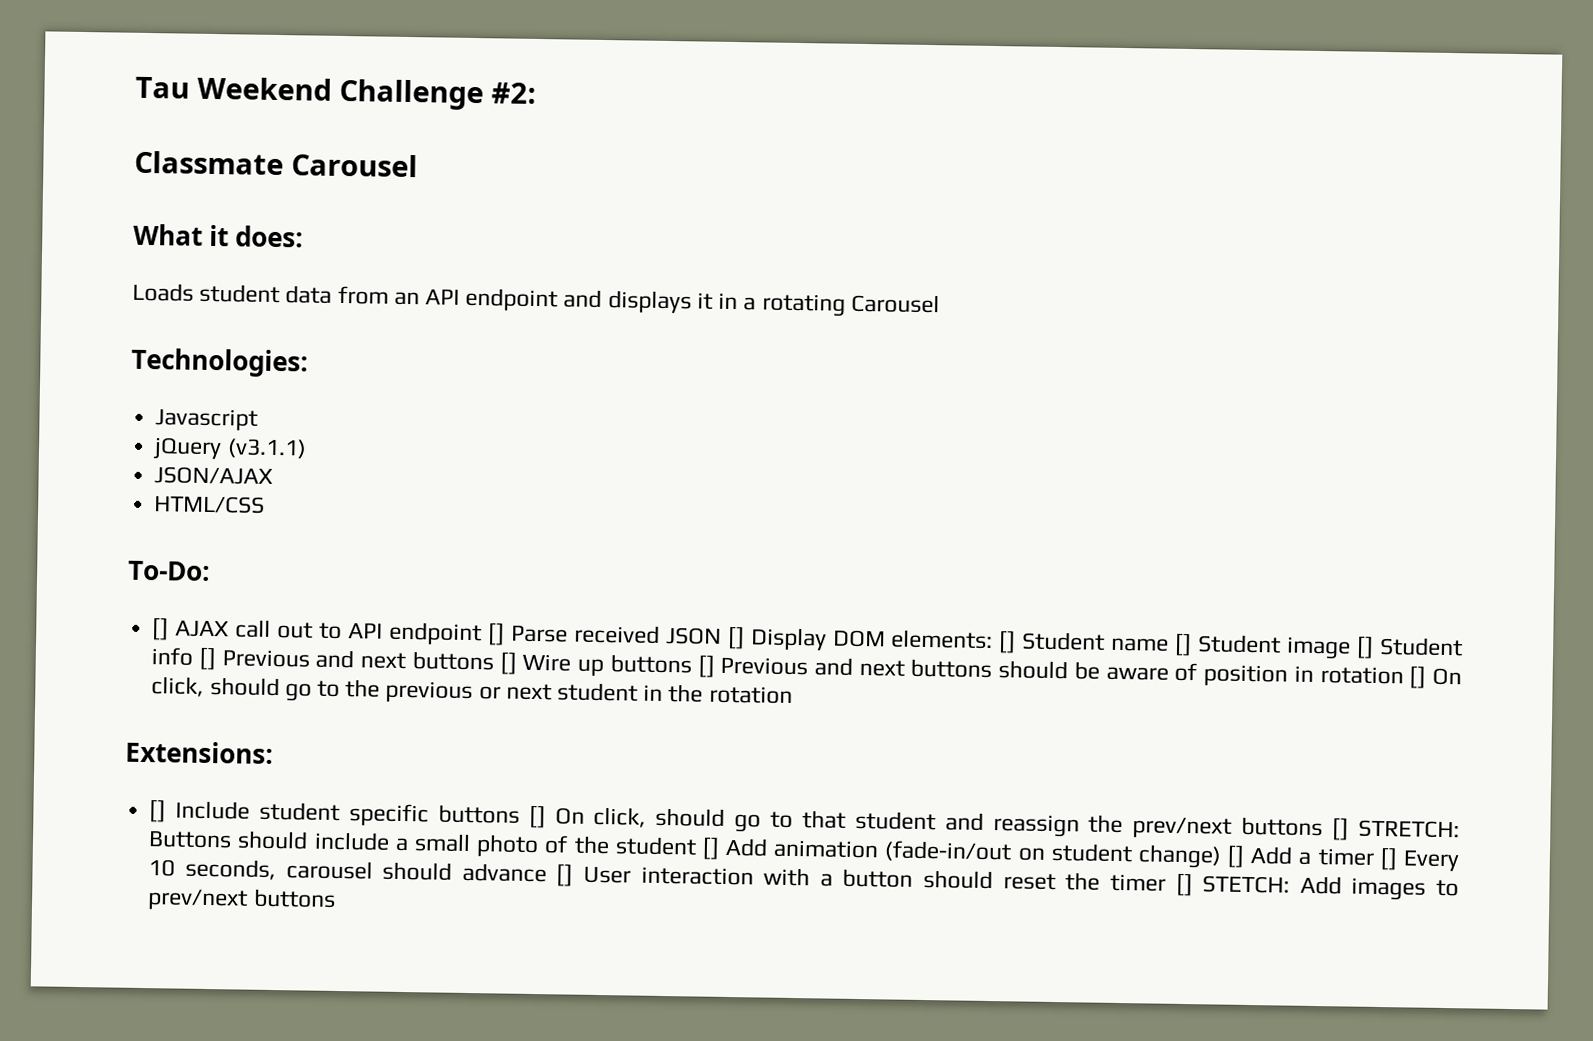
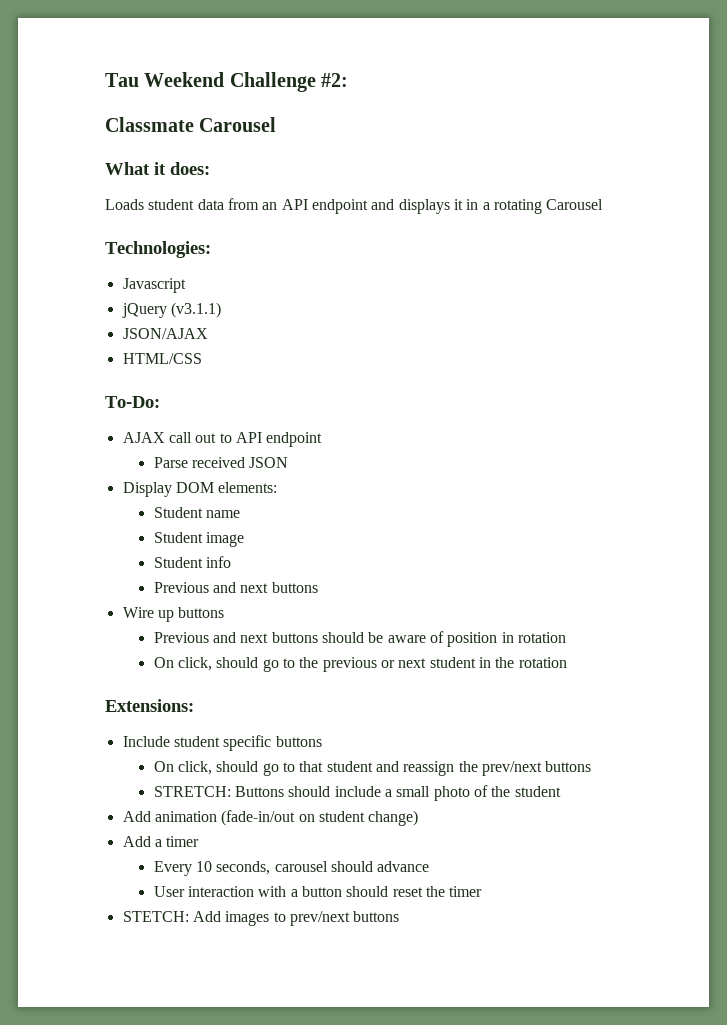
[152,618,170,641] [] -> (160, 402) none
[487,623,505,646] [] -> (323, 439) //
[727,626,745,650] [] -> (289, 462) //
[998,631,1017,654] [] -> (278, 487) //
[1174,633,1193,657] [] -> (241, 514) //
[1356,636,1375,659] [] -> (245, 539) //
[199,647,517,675] [] Previous and next buttons [] -> [153,582,318,593] // Previous and next buttons //
[697,655,715,678] [] -> (225, 612) //
[1409,666,1427,689] [] -> (566, 637) //
[149,800,167,823] [] -> (194, 705) none
[528,805,546,829] [] -> (322, 741) //
[1332,818,1350,841] [] -> (592, 766) //
[701,837,720,860] [] -> (561, 791) //
[1227,845,1246,868] [] -> (419, 818) //
[1379,848,1398,871] [] -> (200, 841) //
[556,864,574,887] [] -> (430, 866) //
[1175,873,1193,897] [] -> (483, 891) //

